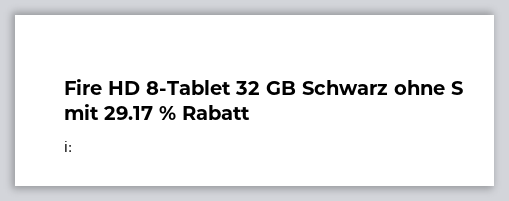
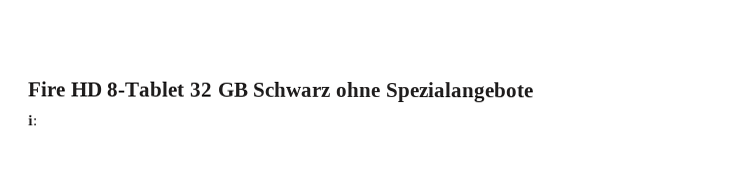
[451,81,463,95] [64,104,250,120] S mit 29.17 % Rabatt -> [384,82,534,103] Spezialangebote

